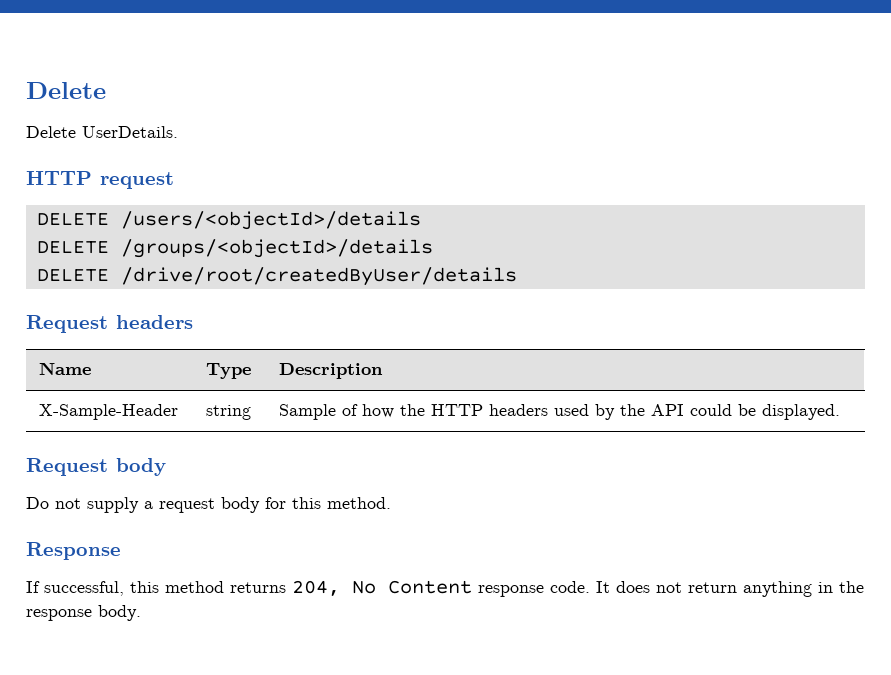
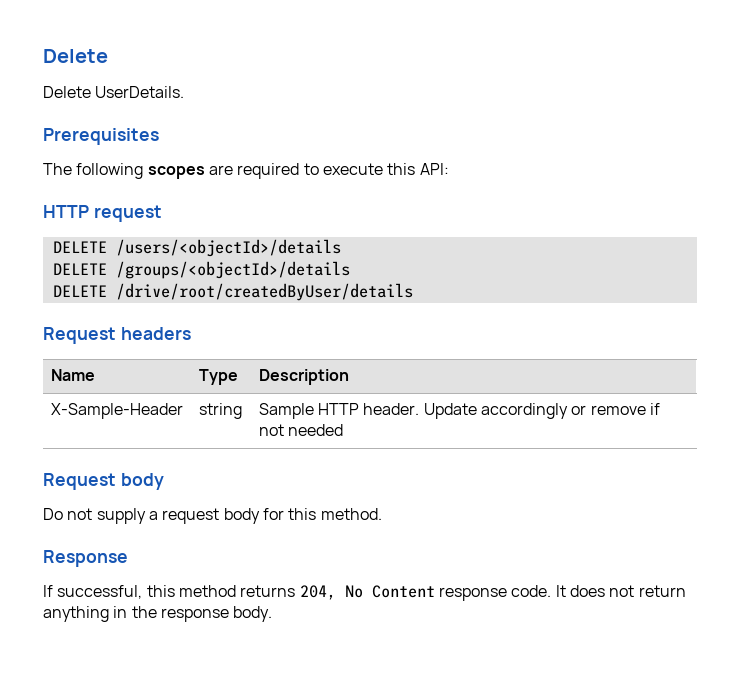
(178, 132) none -> [43,128,159,145] [43,163,449,179] // Prerequisites // The following scopes are required to execute this API:
[341,404,840,420] of how the HTTP headers used by the API could be displayed. -> [318,403,661,419] [258,424,344,436] HTTP header. Update accordingly or remove if not needed

